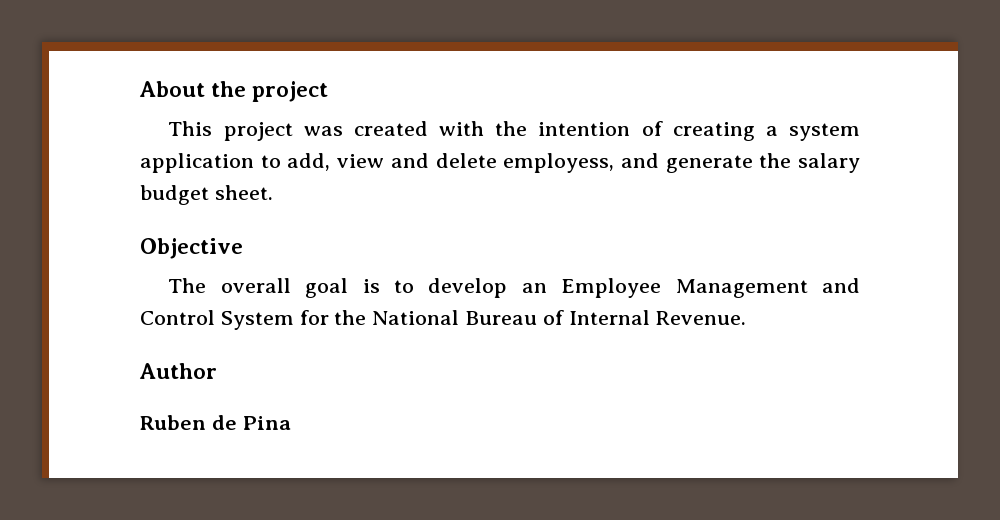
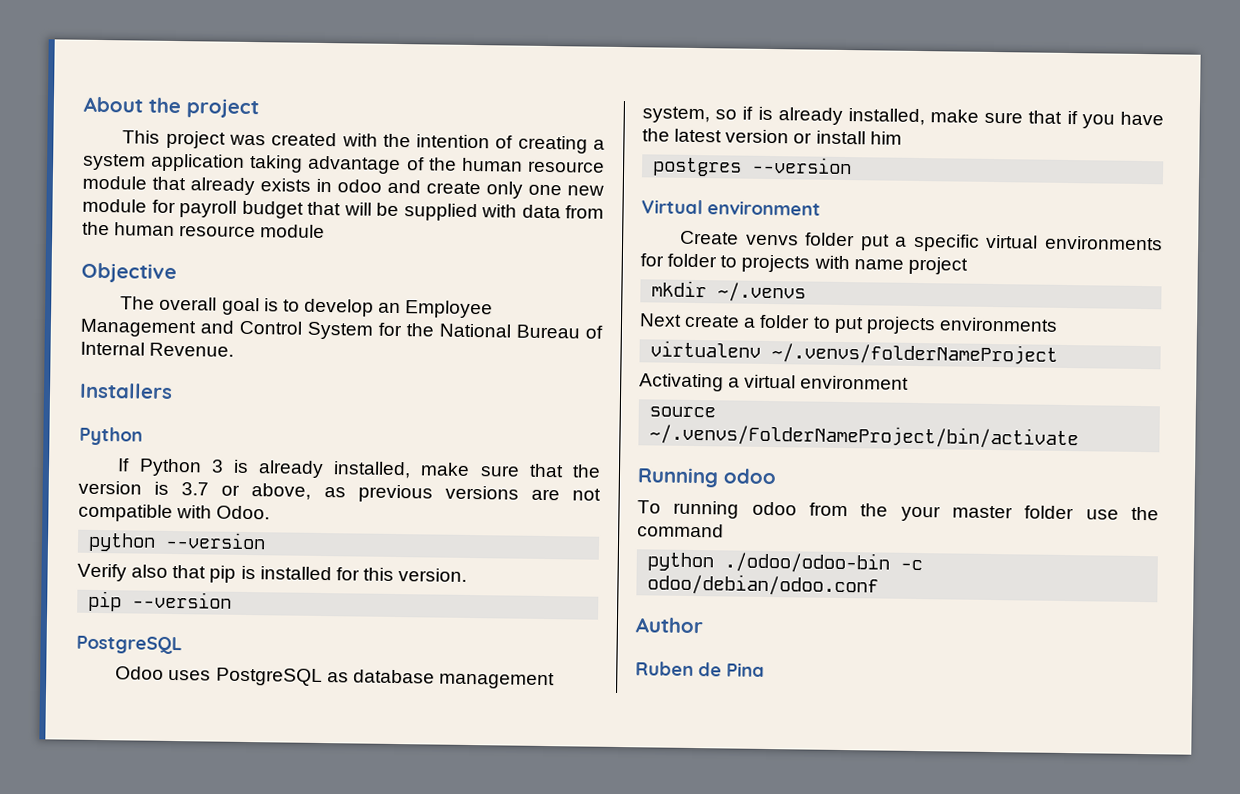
[260,153,860,173] [140,185,273,205] to add, view and delete employess, and generate the salary budget sheet. -> [249,155,606,175] [82,175,604,199] [82,198,604,222] [82,221,326,239] taking advantage of the human resource module that already exists in odoo and create only one new module for payroll budget that will be supplied with data from the human resource module
(747, 318) none -> [79,382,173,399] [79,426,143,446] [117,458,601,479] [78,480,601,503] [78,503,271,522] [88,531,267,552] [77,563,468,583] [88,590,233,612] [76,635,182,655] [115,666,555,690] [642,106,1164,129] [642,128,902,145] [652,156,853,177] [641,199,821,216] [680,230,1163,252] [640,253,968,275] [651,280,807,303] [639,313,1058,335] [650,340,1059,366] [639,373,910,392] [649,406,717,418] [649,423,1080,450] [637,467,777,488] [637,500,1159,522] [637,523,724,538] [647,551,924,574] [647,573,880,597] // Installers // Python // If Python 3 is already installed, make sure that the version is 3.7 or above, as previous versions are not compatible with Odoo. // python --version // Verify also that pip is installed for this version. // pip --version // PostgreSQL // Odoo uses PostgreSQL as database management system, so if is already installed, make sure that if you have the latest version or install him // postgres --version // Virtual environment // Create venvs folder put a specific virtual environments for folder to projects with name project // mkdir ~/.venvs // Next create a folder to put projects environments // virtualenv ~/.venvs/folderNameProject // Activating a virtual environment // source ~/.venvs/FolderNameProject/bin/activate // Running odoo // To running odoo from the your master folder use the command // python ./odoo/odoo-bin -c odoo/debian/odoo.conf

